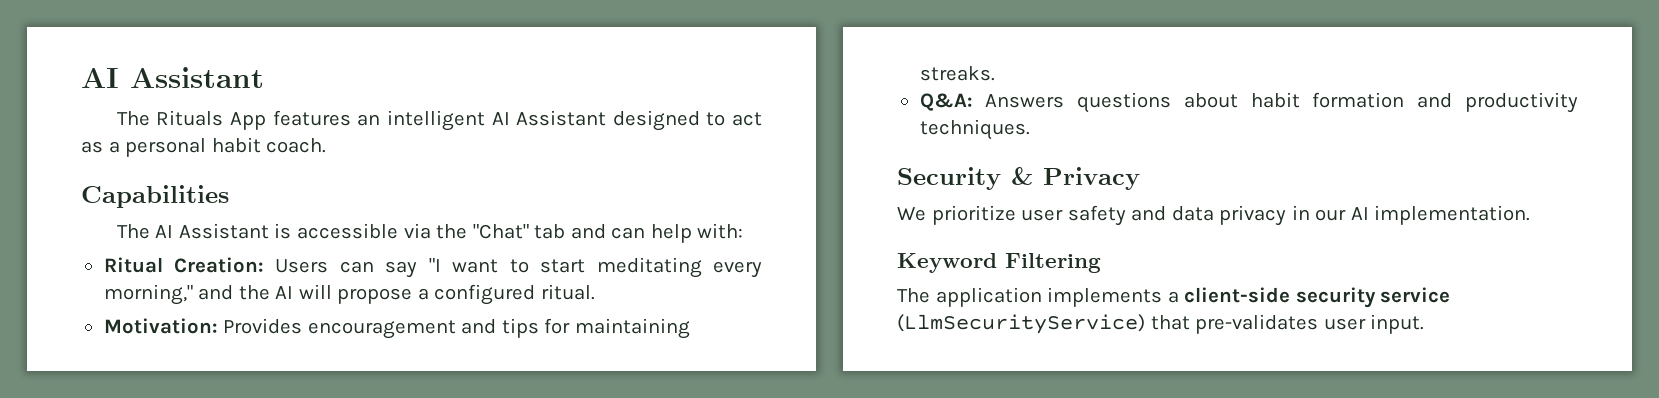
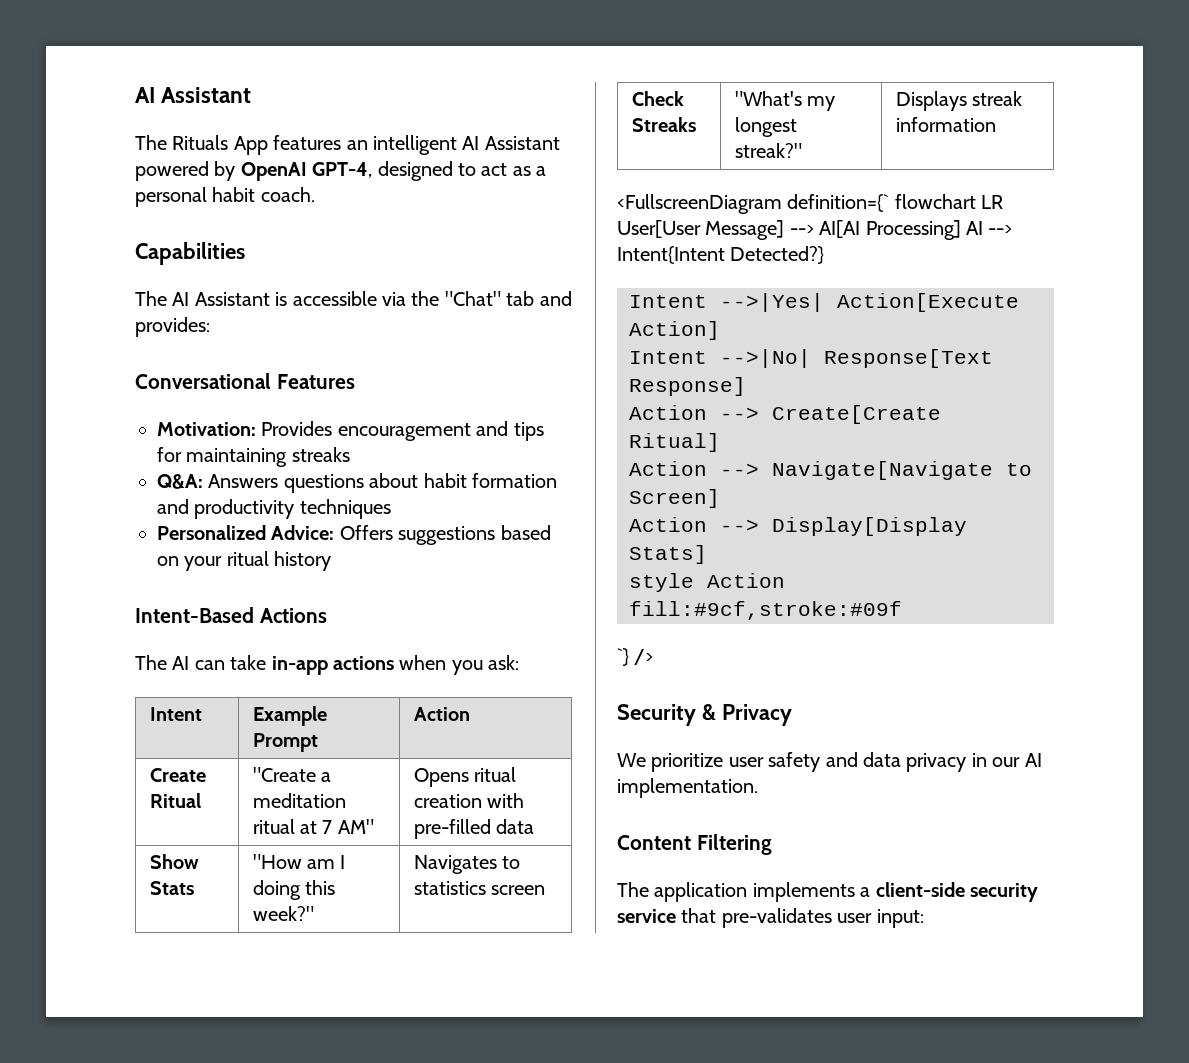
(607, 118) none -> [135,161,373,181] powered by OpenAI GPT-4,
[611,223,744,243] [103,257,762,278] [103,284,595,305] can help with: // Ritual Creation: Users can say "I want to start meditating every morning," and the AI will propose a configured ritual. -> [135,317,210,337] [135,373,355,389] provides: // Conversational Features
[919,66,995,81] streaks. -> [291,447,350,462] streaks
[919,119,1030,140] techniques. -> [299,499,391,519] [157,525,551,545] [157,551,332,571] [135,607,327,623] [135,655,520,675] [149,707,202,721] [252,706,327,726] [252,733,318,752] [413,707,470,721] [149,768,206,782] [149,793,201,808] [252,767,332,782] [252,793,346,808] [252,819,374,834] [413,767,517,787] [413,793,525,808] [413,819,535,839] [149,854,199,869] [149,881,194,895] [252,854,346,869] [252,880,336,900] [252,906,314,921] [413,855,521,874] [413,881,546,895] [631,91,684,106] [631,117,696,132] [734,91,836,111] [734,117,797,137] [734,143,802,158] [895,91,1023,111] [895,117,996,132] [617,194,1004,214] [617,220,1013,240] [617,246,825,264] [629,293,1019,312] [629,321,720,340] [629,349,993,368] [629,377,746,396] [629,405,941,424] [629,433,720,452] [629,461,1032,480] [629,489,720,508] [629,517,967,536] [629,545,707,564] [629,573,785,592] [629,601,902,620] [617,648,654,666] techniques // Personalized Advice: Offers suggestions based on your ritual history // Intent-Based Actions // The AI can take in-app actions when you ask: // Intent | Example Prompt | Action // Create Ritual | "Create a meditation ritual at 7 AM" | Opens ritual creation with pre-filled data // Show Stats | "How am I doing this week?" | Navigates to statistics screen // Check Streaks | "What's my longest streak?" | Displays streak information // <FullscreenDiagram definition={` flowchart LR User[User Message] --> AI[AI Processing] AI --> Intent{Intent Detected?} // Intent -->|Yes| Action[Execute Action] // Intent -->|No| Response[Text Response] // Action --> Create[Create Ritual] // Action --> Navigate[Navigate to Screen] // Action --> Display[Display Stats] // style Action fill:#9cf,stroke:#09f // `} />
[897,253,997,273] Keyword -> [617,835,691,850] Content
[897,314,1145,334] (LlmSecurityService) -> (676, 916) none
[1370,314,1425,334] input. -> [876,909,924,928] input:

